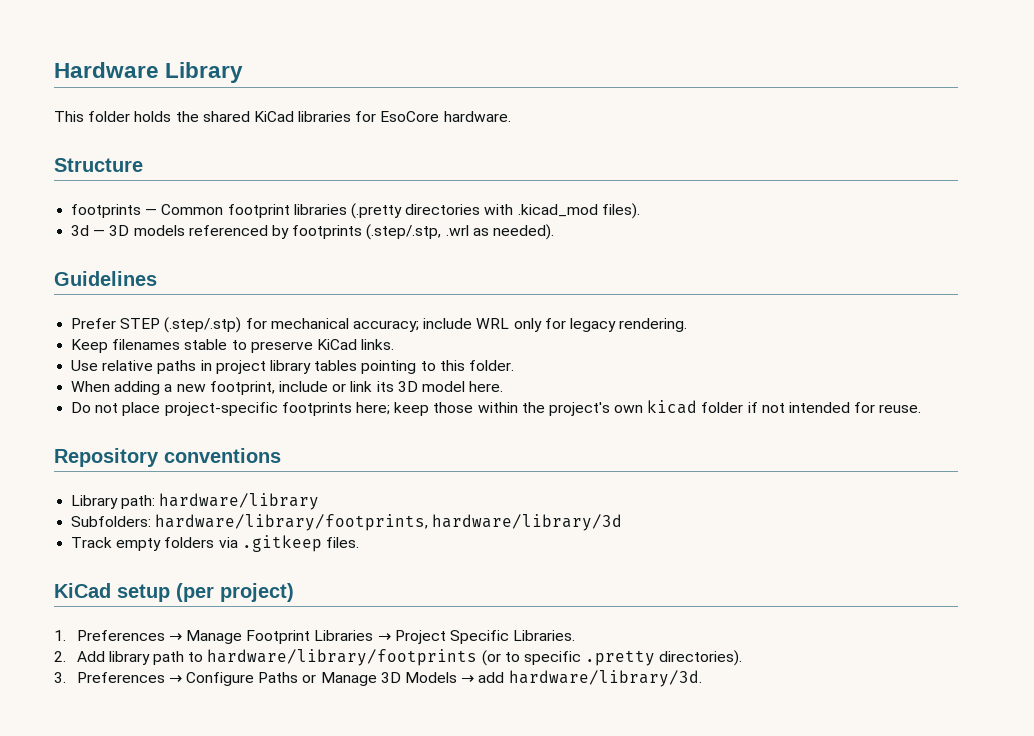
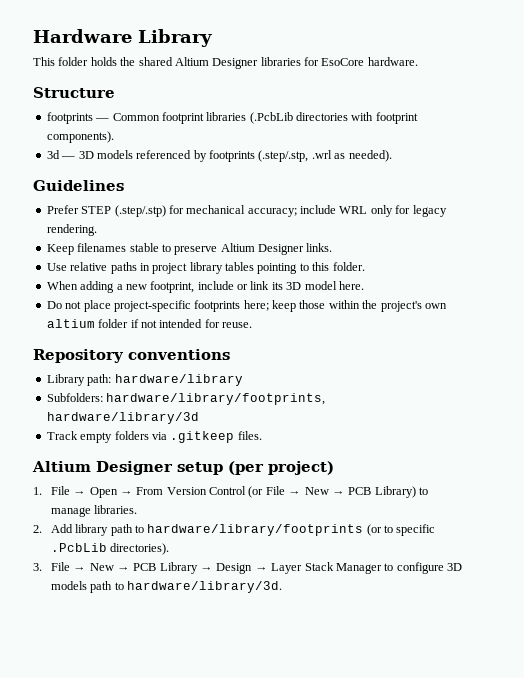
[253,111,294,122] KiCad -> [174,57,259,69] Altium Designer
[350,203,402,219] (.pretty -> [249,112,293,124] (.PcbLib
[517,203,640,219] .kicad_mod files). -> [375,112,418,124] [46,131,114,143] footprint components).
[316,339,357,350] KiCad -> [220,243,304,255] Altium Designer
[647,400,698,414] kicad -> [46,319,95,328] altium
[54,583,111,598] KiCad -> [32,461,173,475] Altium Designer
[76,630,576,644] Preferences → Manage Footprint Libraries → Project Specific Libraries. -> [50,486,429,498] [50,505,138,517] File → Open → From Version Control (or File → New → PCB Library) to manage libraries.
[585,650,656,666] .pretty -> [50,543,107,552] .PcbLib
[76,672,505,686] Preferences → Configure Paths or Manage 3D Models → add -> [50,562,463,574] [50,581,124,593] File → New → PCB Library → Design → Layer Stack Manager to configure 3D models path to

